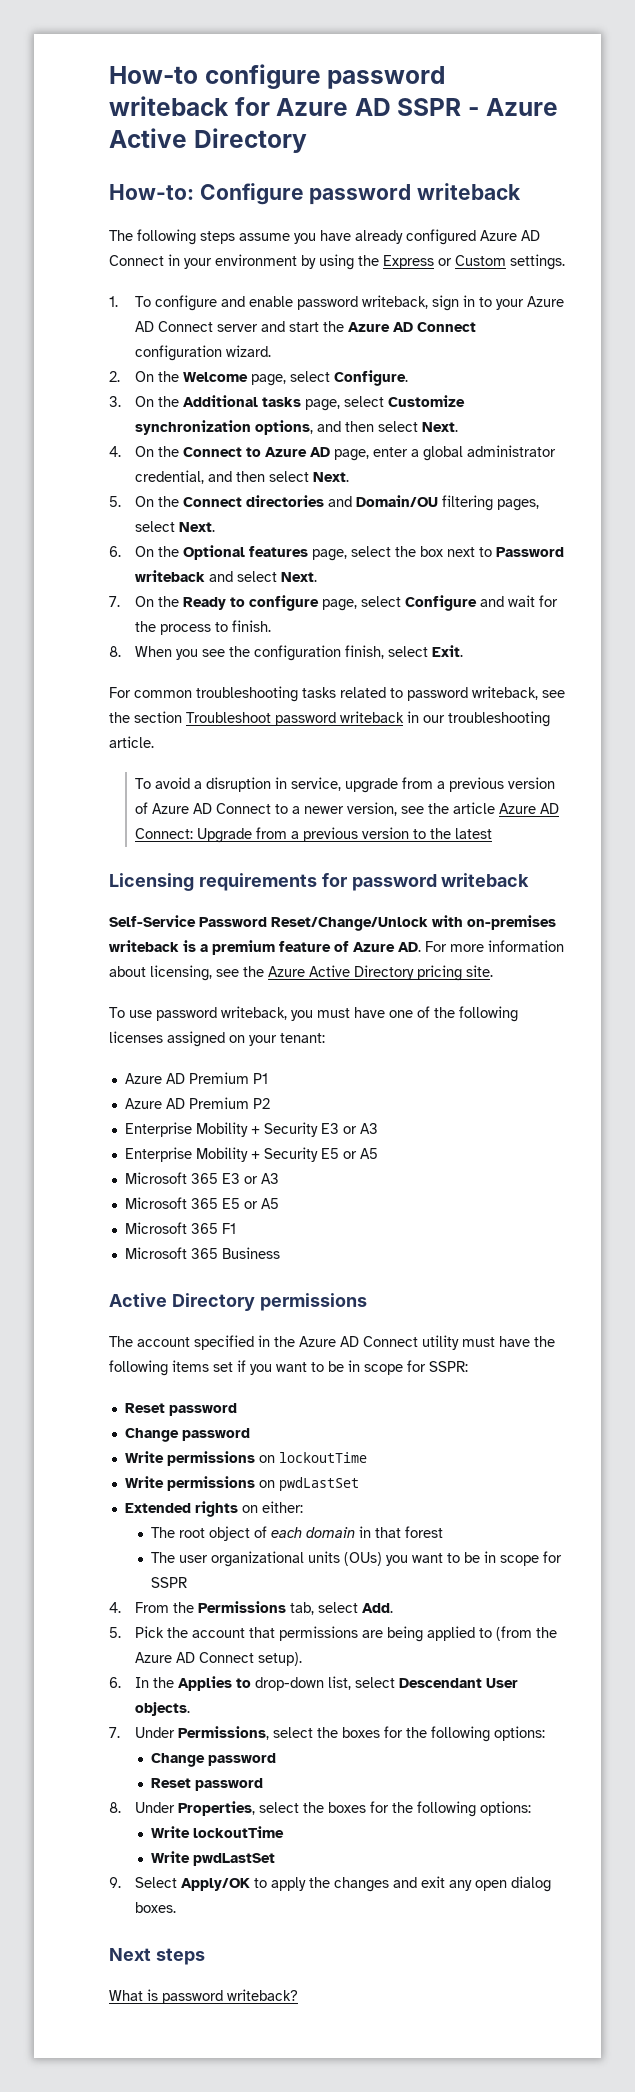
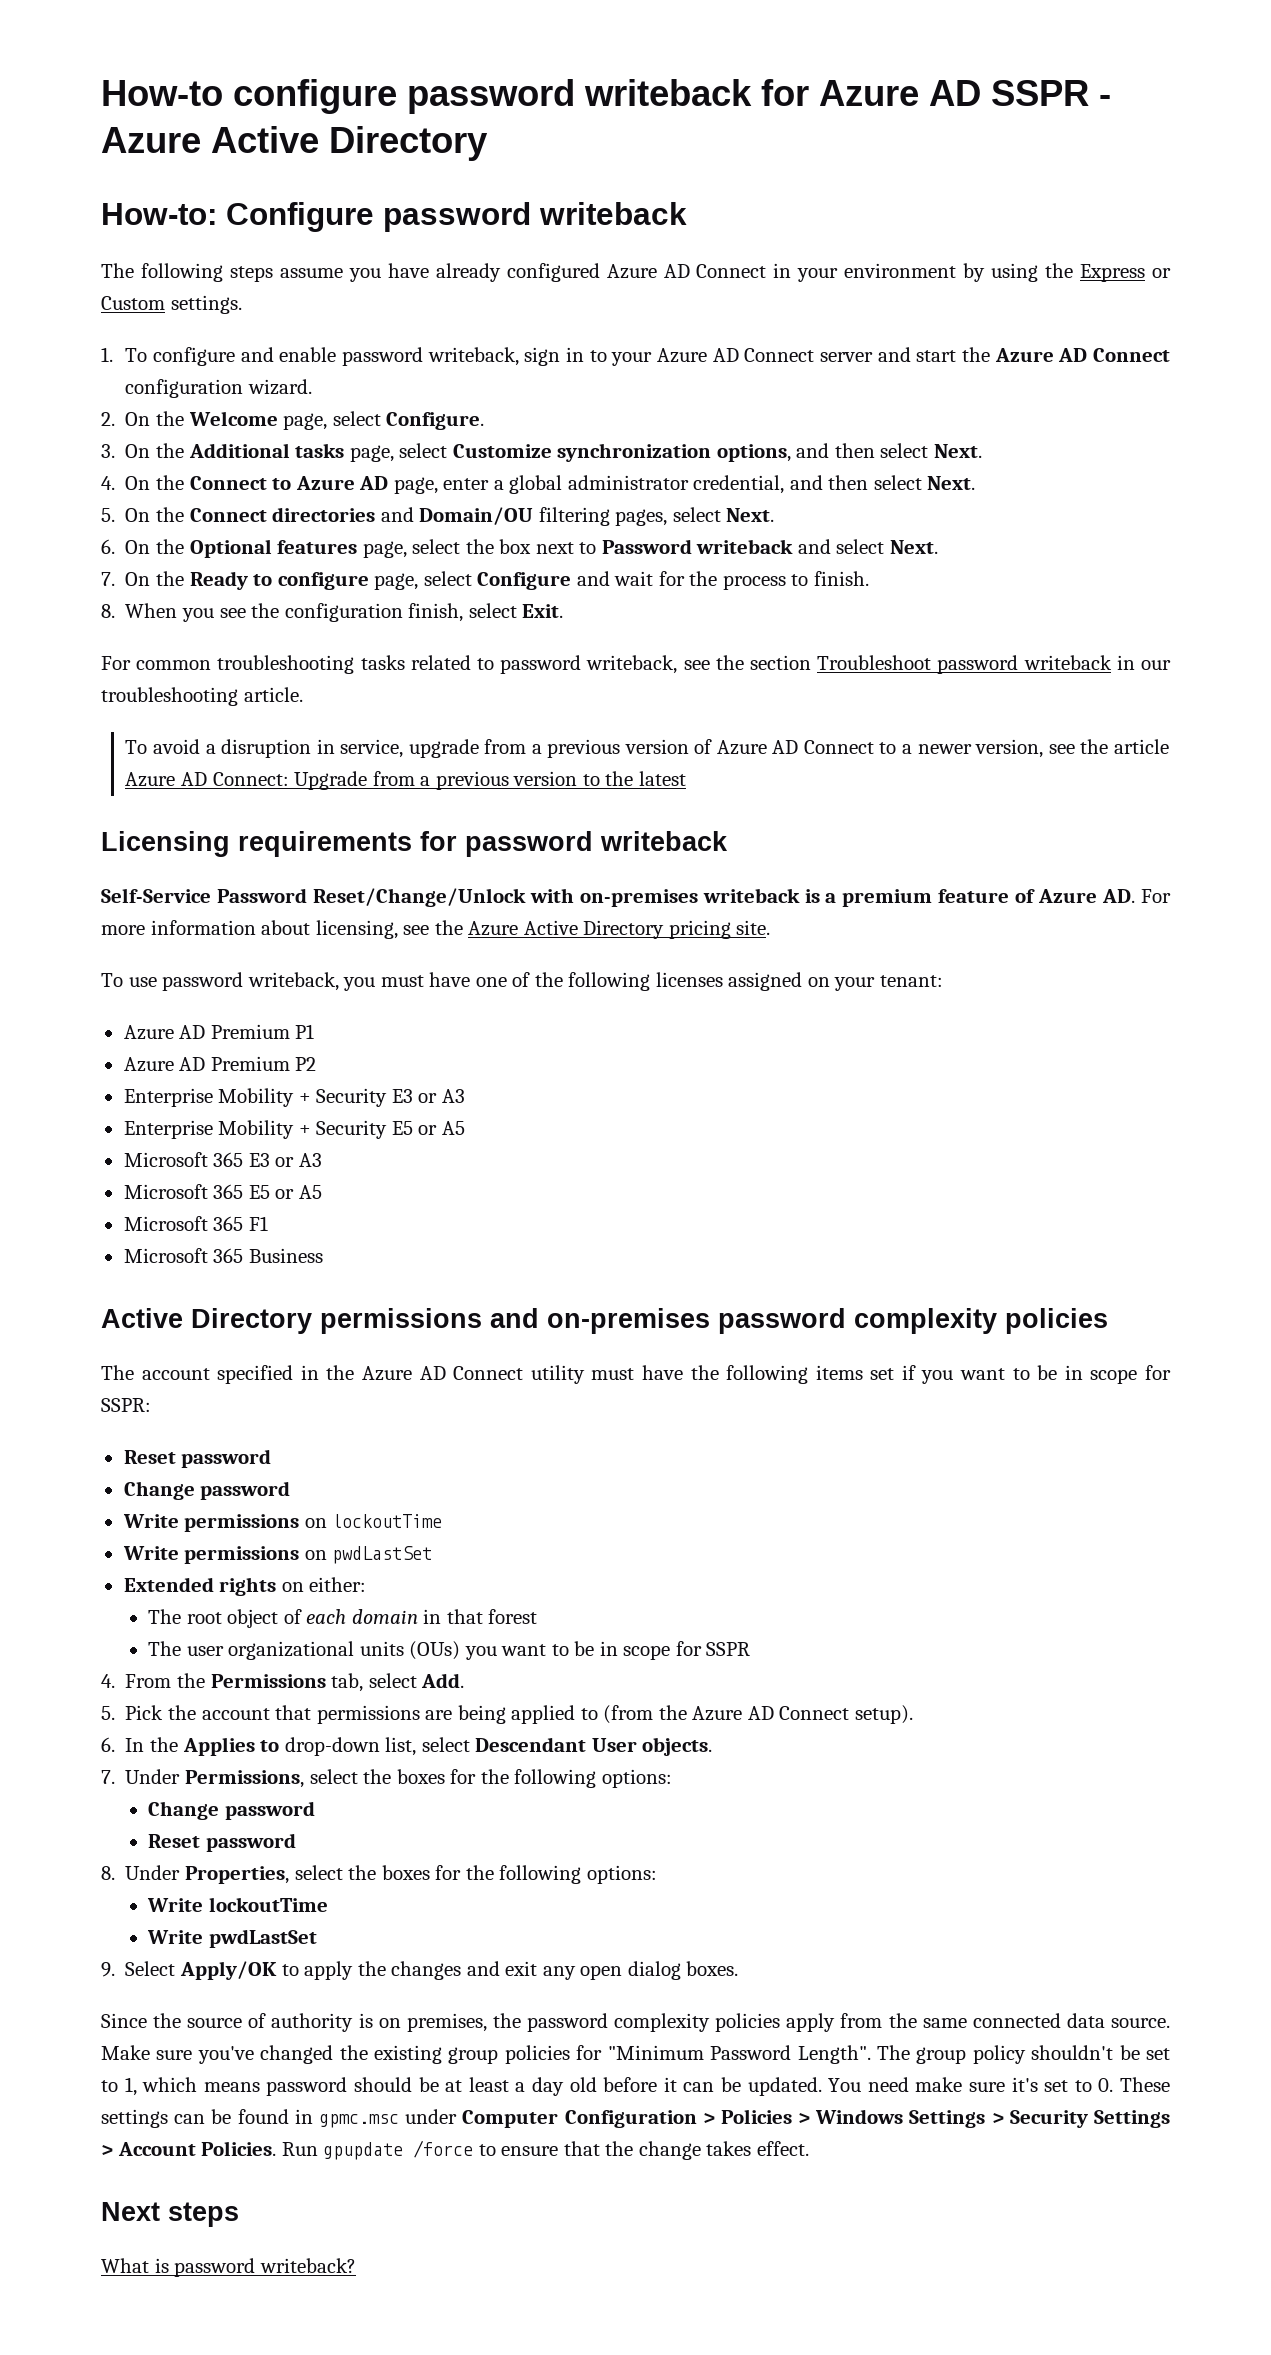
(367, 1302) none -> [490,1308,1108,1334] and on-premises password complexity policies
(176, 1907) none -> [101,2013,1170,2032] [101,2045,1170,2064] [101,2077,1171,2096] [101,2109,1170,2128] [101,2140,809,2160] // Since the source of authority is on premises, the password complexity policies apply from the same connected data source. Make sure you've changed the existing group policies for "Minimum Password Length". The group policy shouldn't be set to 1, which means password should be at least a day old before it can be updated. You need make sure it's set to 0. These settings can be found in gpmc.msc under Computer Configuration > Policies > Windows Settings > Security Settings > Account Policies. Run gpupdate /force to ensure that the change takes effect.

